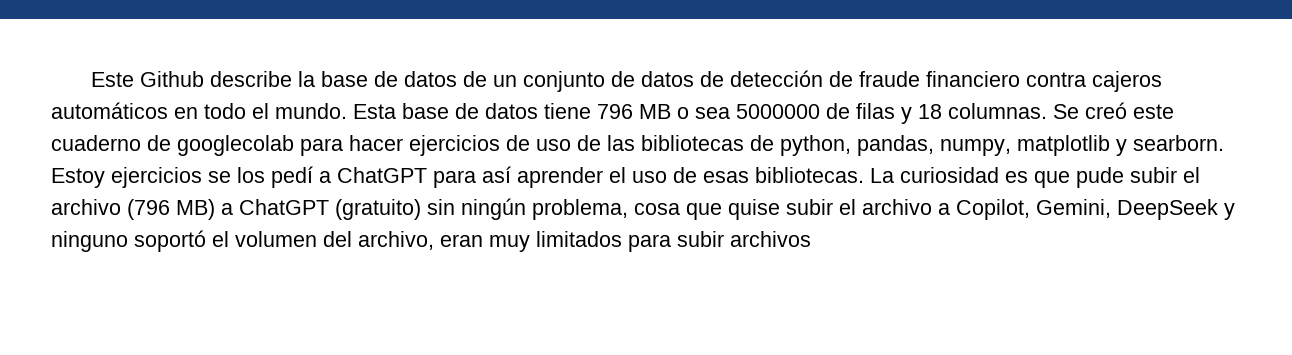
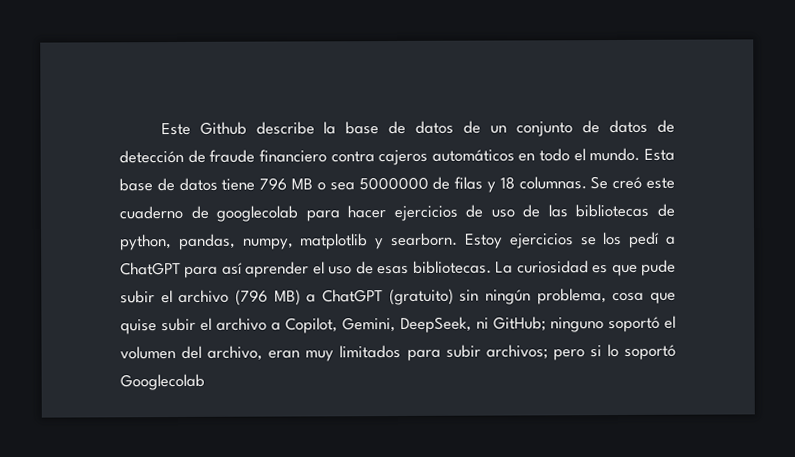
[1117,199,1235,220] DeepSeek y -> [400,316,546,333] DeepSeek, ni GitHub;
[730,231,811,247] archivos -> [485,343,676,361] [120,373,205,391] archivos; pero si lo soportó Googlecolab

